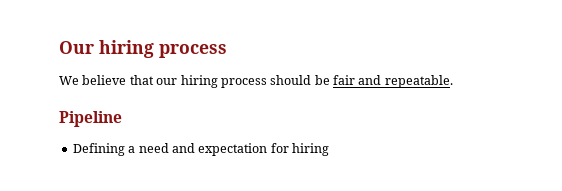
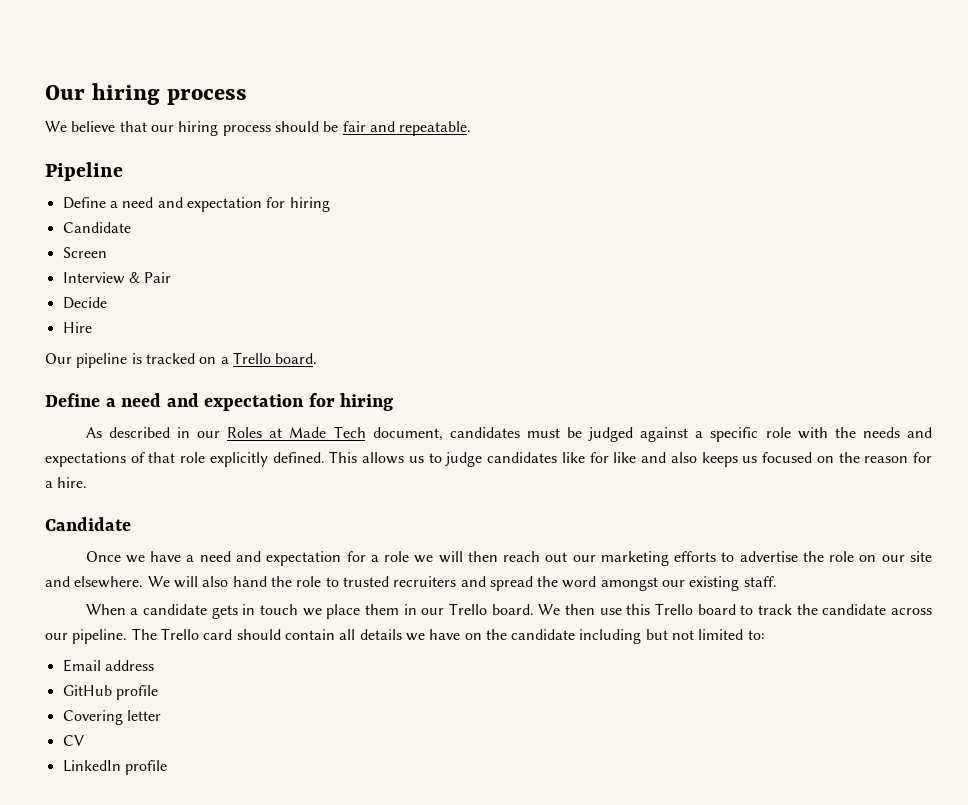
[72,143,329,156] Defining a need and expectation for hiring -> [62,197,330,212] [62,222,131,233] [62,247,107,258] [62,272,172,284] [62,297,107,309] [62,322,92,333] [45,352,318,368] [45,393,394,411] [85,426,932,442] [45,451,933,467] [45,477,88,488] [45,517,131,531] [85,551,932,566] [45,576,777,591] [85,603,933,619] [45,628,765,644] [62,659,154,672] [62,685,158,700] [62,710,161,725] [62,735,84,746] [62,760,167,775] Define a need and expectation for hiring // Candidate // Screen // Interview & Pair // Decide // Hire // Our pipeline is tracked on a Trello board. // Define a need and expectation for hiring // As described in our Roles at Made Tech document, candidates must be judged against a specific role with the needs and expectations of that role explicitly defined. This allows us to judge candidates like for like and also keeps us focused on the reason for a hire. // Candidate // Once we have a need and expectation for a role we will then reach out our marketing efforts to advertise the role on our site and elsewhere. We will also hand the role to trusted recruiters and spread the word amongst our existing staff. // When a candidate gets in touch we place them in our Trello board. We then use this Trello board to track the candidate across our pipeline. The Trello card should contain all details we have on the candidate including but not limited to: // Email address // GitHub profile // Covering letter // CV // LinkedIn profile

